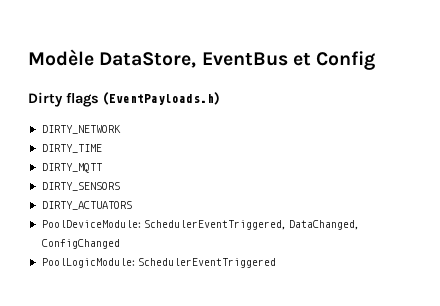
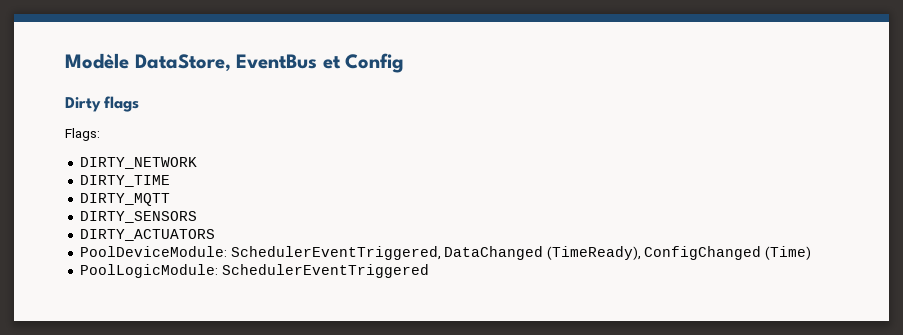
[103,92,220,105] (EventPayloads.h) -> [65,128,100,141] // Flags:
[288,220,358,230] DataChanged, -> [444,246,641,260] DataChanged (TimeReady),
(120, 244) none -> [765,246,812,260] (Time)

